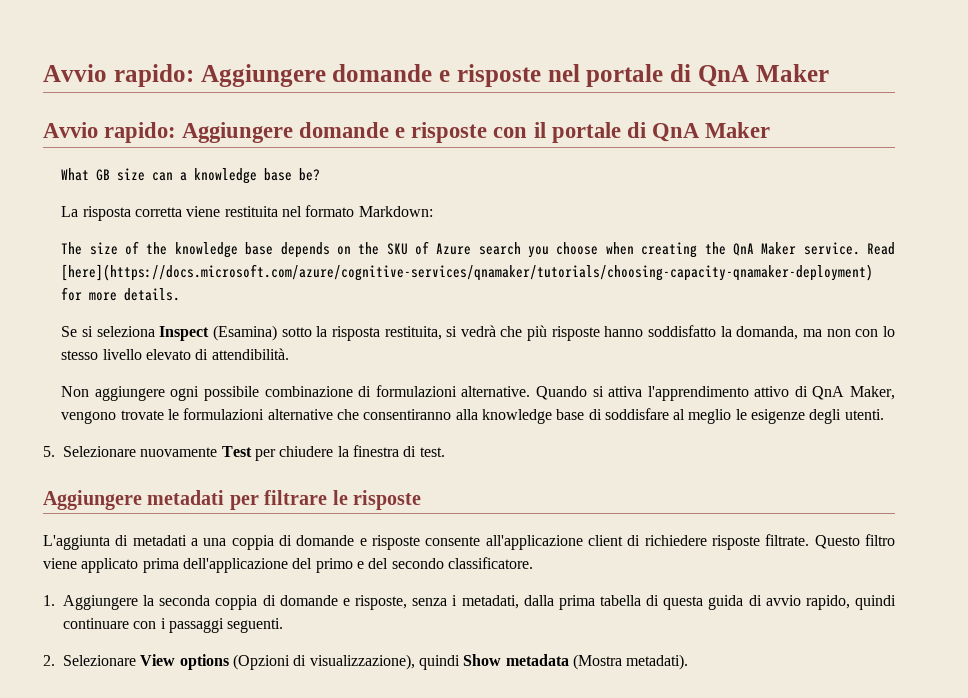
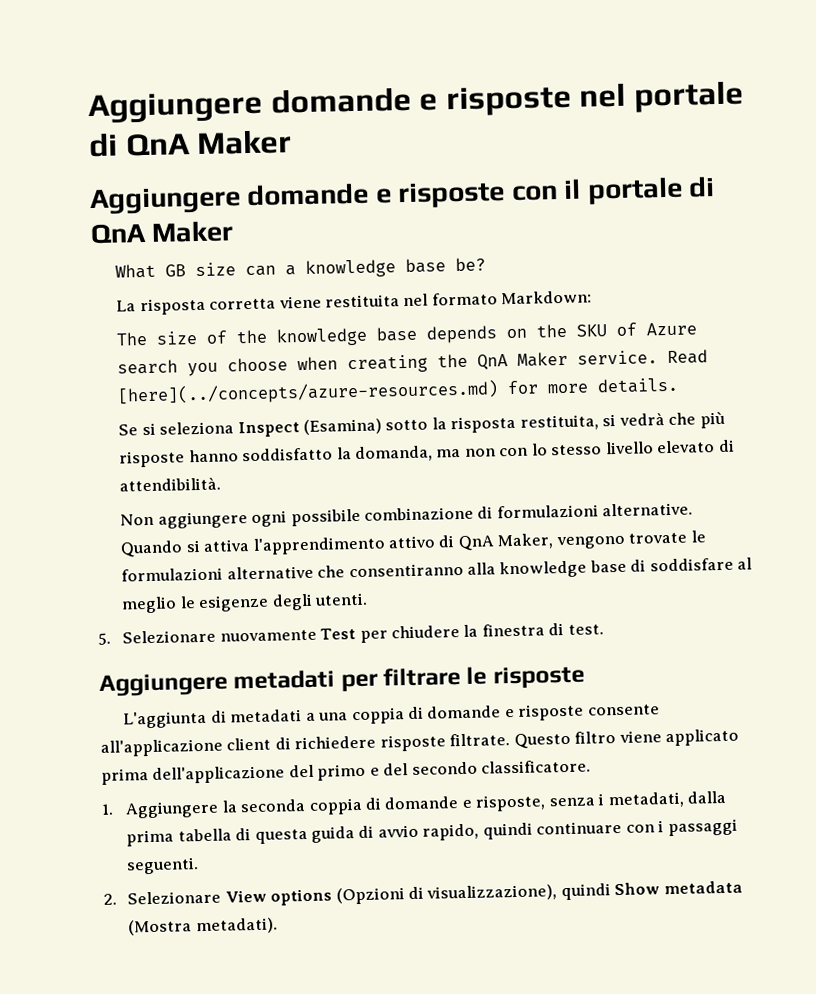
[43,64,194,87] Avvio rapido: -> (88, 107) none
[43,122,177,143] Avvio rapido: -> (293, 142) none
[61,264,874,281] [here](https://docs.microsoft.com/azure/cognitive-services/qnamaker/tutorials/choosing-capacity-qnamaker-deployment) -> [117,379,500,406] [here](../concepts/azure-resources.md)

